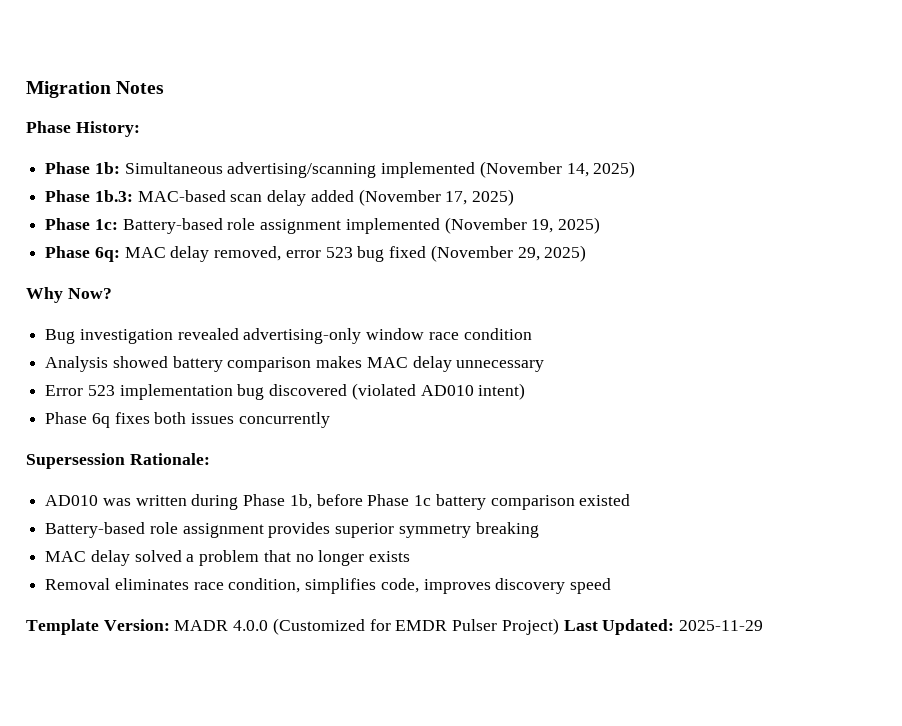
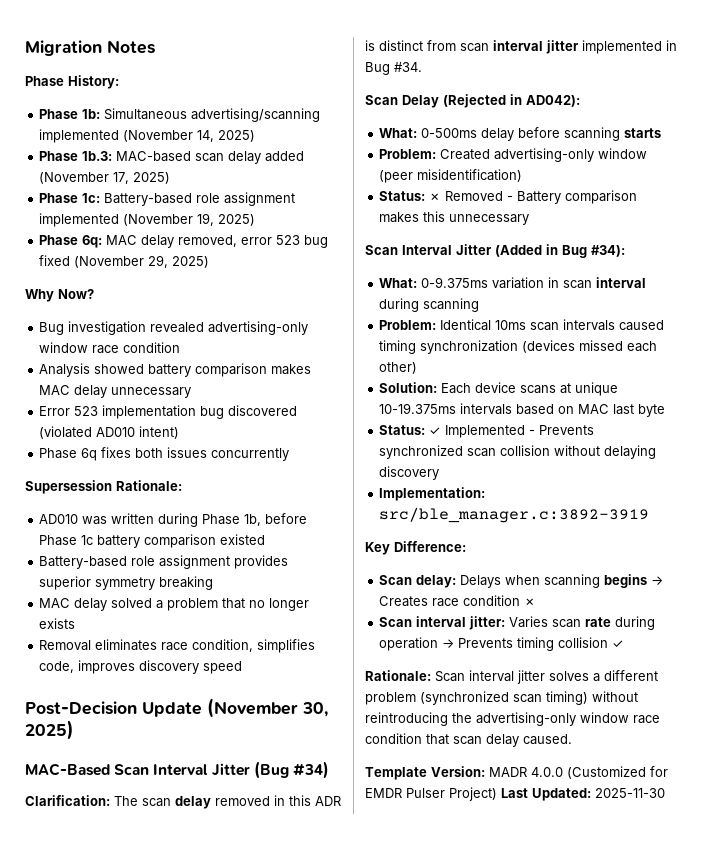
(612, 586) none -> [25,698,328,718] [25,720,74,740] [25,761,329,779] [25,795,341,809] [365,40,677,54] [365,62,422,75] [365,94,580,108] [379,127,662,141] [379,148,648,162] [379,169,523,183] [379,190,638,204] [379,211,530,225] [365,244,625,258] [379,277,647,289] [379,298,480,312] [379,319,665,331] [379,340,658,354] [379,362,418,374] [379,382,619,396] [379,403,666,417] [379,425,595,438] [379,445,657,459] [379,466,440,480] [379,487,486,501] [379,507,650,523] [365,541,466,555] [379,574,664,588] [379,595,537,607] [379,616,656,630] [379,637,625,651] [365,670,658,684] [365,691,638,705] [365,712,660,726] [365,733,572,747] // Post-Decision Update (November 30, 2025) // MAC-Based Scan Interval Jitter (Bug #34) // Clarification: The scan delay removed in this ADR is distinct from scan interval jitter implemented in Bug #34. // Scan Delay (Rejected in AD042): // What: 0-500ms delay before scanning starts // Problem: Created advertising-only window (peer misidentification) // Status: ✗ Removed - Battery comparison makes this unnecessary // Scan Interval Jitter (Added in Bug #34): // What: 0-9.375ms variation in scan interval during scanning // Problem: Identical 10ms scan intervals caused timing synchronization (devices missed each other) // Solution: Each device scans at unique 10-19.375ms intervals based on MAC last byte // Status: ✓ Implemented - Prevents synchronized scan collision without delaying discovery // Implementation: src/ble_manager.c:3892-3919 // Key Difference: // Scan delay: Delays when scanning begins → Creates race condition ✗ // Scan interval jitter: Varies scan rate during operation → Prevents timing collision ✓ // Rationale: Scan interval jitter solves a different problem (synchronized scan timing) without reintroducing the advertising-only window race condition that scan delay caused.
[678,620,763,631] 2025-11-29 -> [595,788,665,798] 2025-11-30

